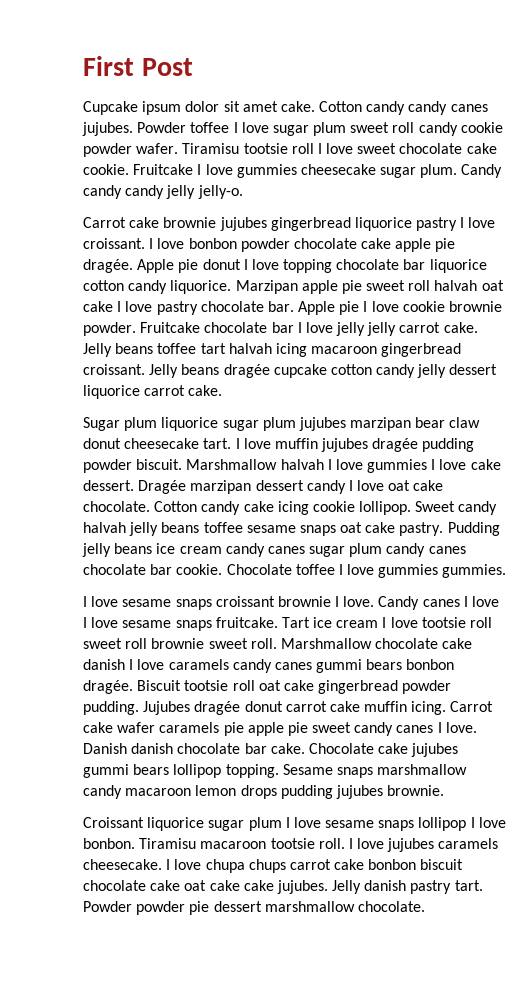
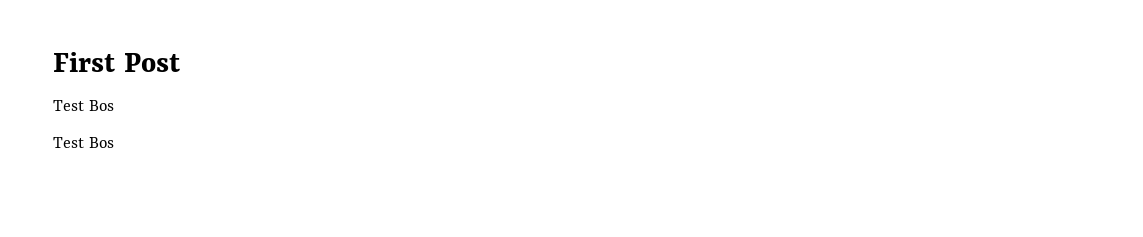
[83,101,488,115] [82,122,503,136] [83,143,497,157] [83,164,503,178] [83,185,243,199] [83,217,496,231] [83,238,456,252] [83,259,487,273] [83,280,504,294] [83,301,503,315] [83,322,478,336] [83,343,462,357] [83,364,498,378] [83,385,223,399] [83,417,481,431] [83,438,475,452] [83,459,501,473] [83,480,444,494] [83,501,498,515] [83,522,500,536] [82,543,466,557] [83,564,507,578] [83,596,500,610] [83,617,493,631] [83,638,473,649] [83,659,455,673] [83,680,452,694] [83,701,494,715] [83,722,477,736] [83,743,459,757] [83,764,468,778] [83,785,445,799] [83,817,506,831] [83,838,499,852] [83,859,464,873] [83,880,483,894] [83,901,425,915] Cupcake ipsum dolor sit amet cake. Cotton candy candy canes jujubes. Powder toffee I love sugar plum sweet roll candy cookie powder wafer. Tiramisu tootsie roll I love sweet chocolate cake cookie. Fruitcake I love gummies cheesecake sugar plum. Candy candy candy jelly jelly-o. // Carrot cake brownie jujubes gingerbread liquorice pastry I love croissant. I love bonbon powder chocolate cake apple pie dragée. Apple pie donut I love topping chocolate bar liquorice cotton candy liquorice. Marzipan apple pie sweet roll halvah oat cake I love pastry chocolate bar. Apple pie I love cookie brownie powder. Fruitcake chocolate bar I love jelly jelly carrot cake. Jelly beans toffee tart halvah icing macaroon gingerbread croissant. Jelly beans dragée cupcake cotton candy jelly dessert liquorice carrot cake. // Sugar plum liquorice sugar plum jujubes marzipan bear claw donut cheesecake tart. I love muffin jujubes dragée pudding powder biscuit. Marshmallow halvah I love gummies I love cake dessert. Dragée marzipan dessert candy I love oat cake chocolate. Cotton candy cake icing cookie lollipop. Sweet candy halvah jelly beans toffee sesame snaps oat cake pastry. Pudding jelly beans ice cream candy canes sugar plum candy canes chocolate bar cookie. Chocolate toffee I love gummies gummies. // I love sesame snaps croissant brownie I love. Candy canes I love I love sesame snaps fruitcake. Tart ice cream I love tootsie roll sweet roll brownie sweet roll. Marshmallow chocolate cake danish I love caramels candy canes gummi bears bonbon dragée. Biscuit tootsie roll oat cake gingerbread powder pudding. Jujubes dragée donut carrot cake muffin icing. Carrot cake wafer caramels pie apple pie sweet candy canes I love. Danish danish chocolate bar cake. Chocolate cake jujubes gummi bears lollipop topping. Sesame snaps marshmallow candy macaroon lemon drops pudding jujubes brownie. // Croissant liquorice sugar plum I love sesame snaps lollipop I love bonbon. Tiramisu macaroon tootsie roll. I love jujubes caramels cheesecake. I love chupa chups carrot cake bonbon biscuit chocolate cake oat cake cake jujubes. Jelly danish pastry tart. Powder powder pie dessert marshmallow chocolate. -> [53,100,114,111] [53,137,114,148] Test Bos // Test Bos

